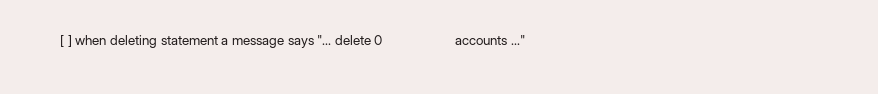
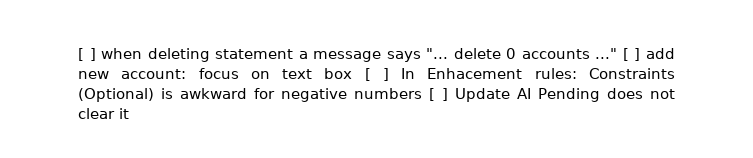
(525, 40) none -> [622,48,675,61] [78,68,675,81] [78,88,675,102] [78,108,129,119] [ ] add new account: focus on text box [ ] In Enhacement rules: Constraints (Optional) is awkward for negative numbers [ ] Update AI Pending does not clear it

